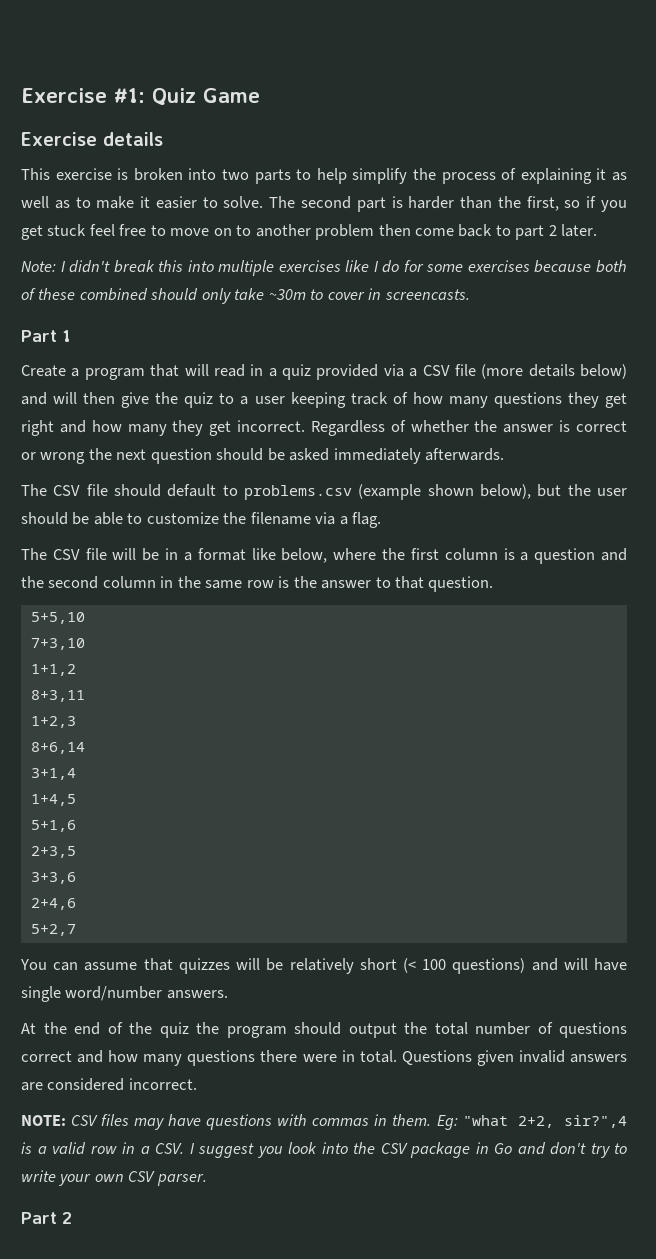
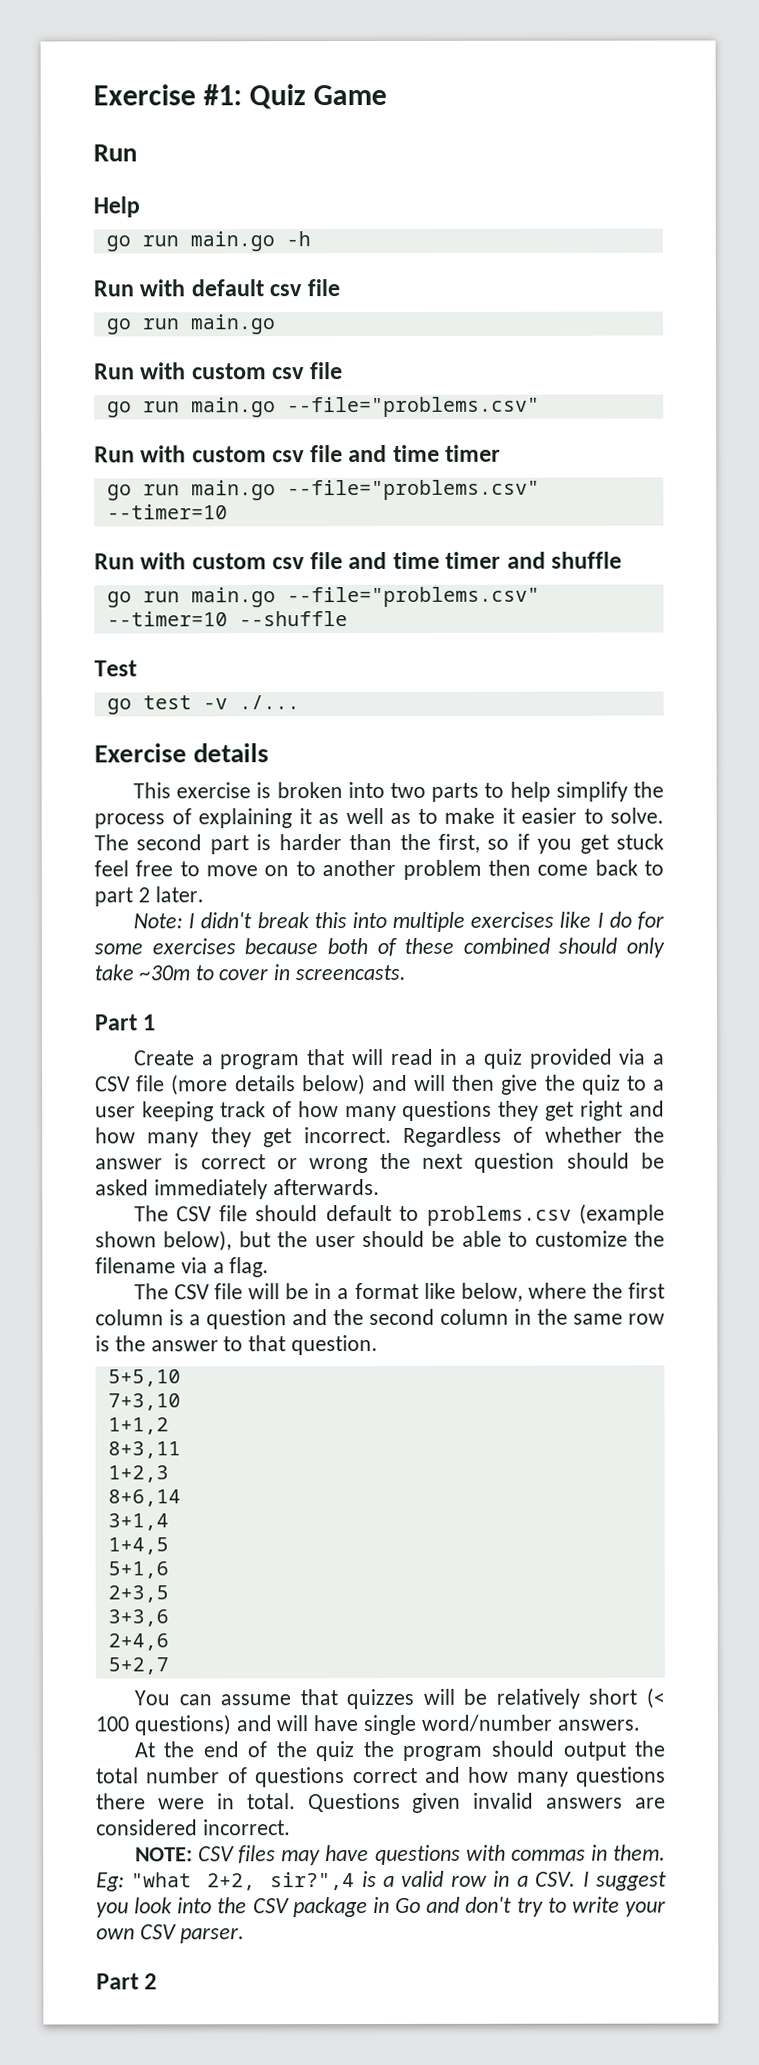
(260, 95) none -> [93,144,137,162] [93,196,140,218] [105,231,311,252] [93,279,340,297] [106,314,276,335] [94,362,343,380] [106,396,540,418] [94,444,502,463] [106,479,540,501] [106,504,228,520] [94,551,623,570] [106,586,540,608] [106,611,348,627] [94,660,137,677] [106,695,300,715] // Run // Help // go run main.go -h // Run with default csv file // go run main.go // Run with custom csv file // go run main.go --file="problems.csv" // Run with custom csv file and time timer // go run main.go --file="problems.csv" --timer=10 // Run with custom csv file and time timer and shuffle // go run main.go --file="problems.csv" --timer=10 --shuffle // Test // go test -v ./...

